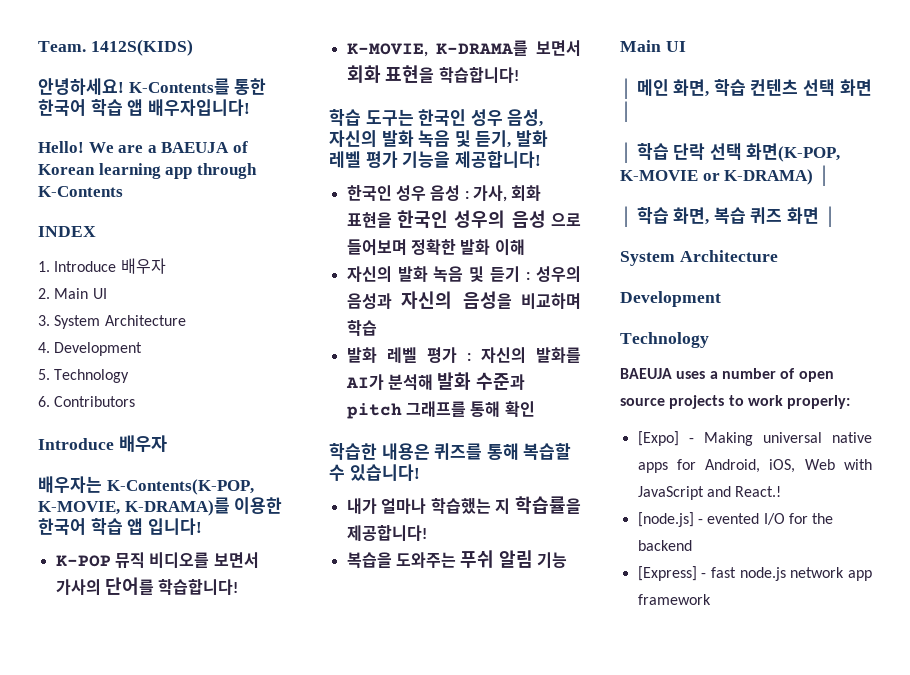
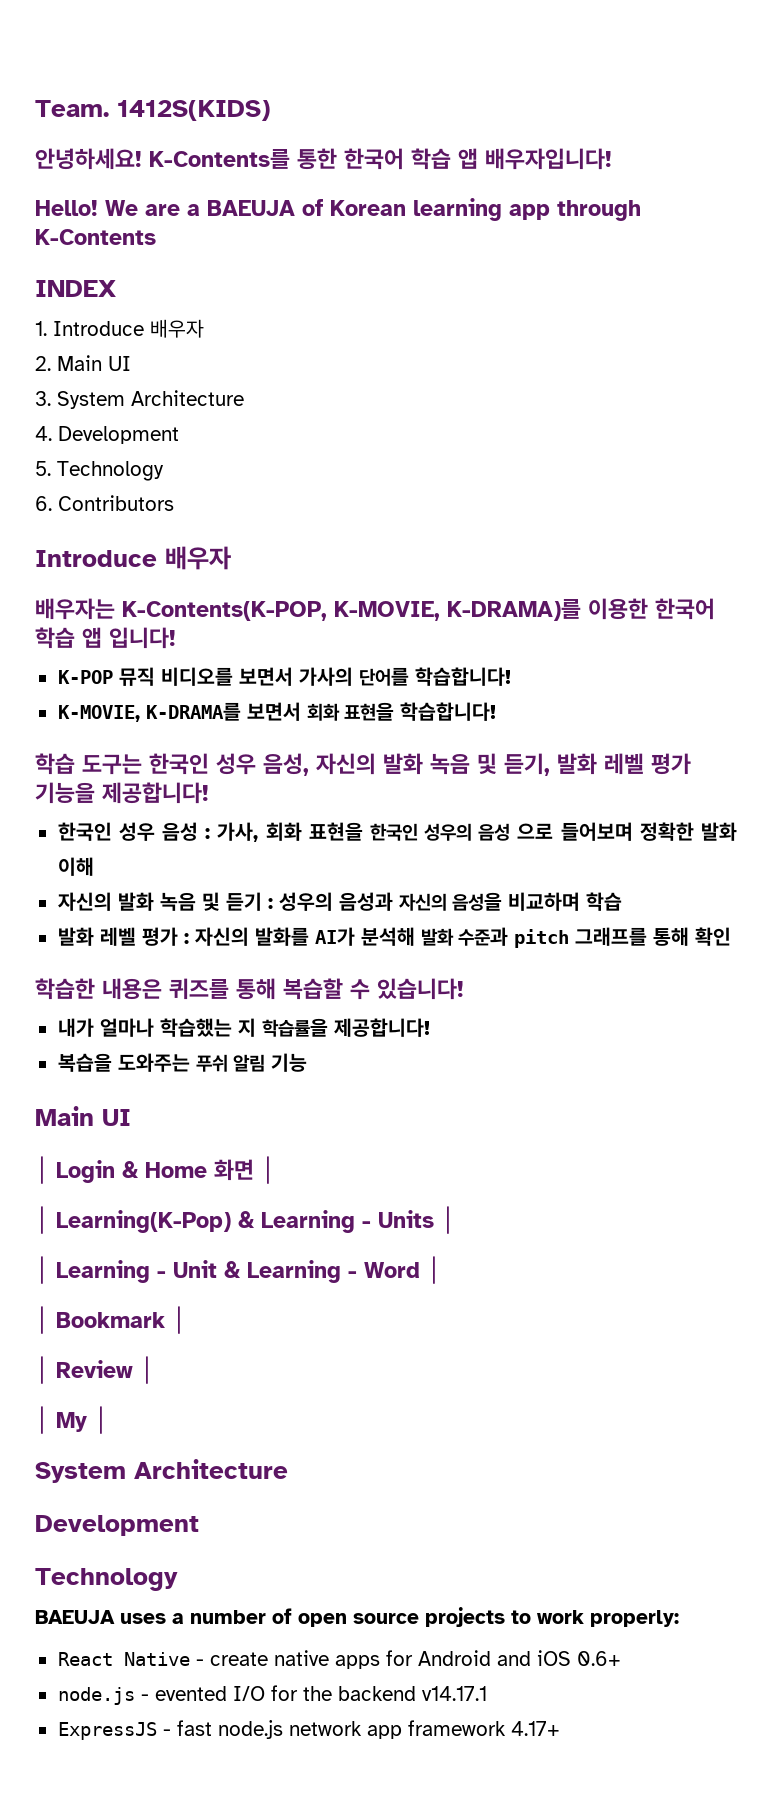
[636,79,872,97] [620,101,632,122] [620,142,841,163] [620,165,830,186] [620,206,819,227] 메인 화면, 학습 컨텐츠 선택 화면 │ // │ 학습 단락 선택 화면(K-POP, K-MOVIE or K-DRAMA) │ // │ 학습 화면, 복습 퀴즈 화면 -> [56,1156,275,1184] [35,1206,455,1234] [35,1256,441,1284] [35,1306,186,1334] [35,1356,154,1384] [35,1406,87,1434] Login & Home 화면 │ // │ Learning(K-Pop) & Learning - Units │ // │ Learning - Unit & Learning - Word │ // │ Bookmark │ // │ Review │ // │ My
[637,431,872,446] [637,459,872,473] [637,486,782,500] [637,512,694,527] [Expo] - Making universal native apps for Android, iOS, Web with JavaScript and React.! // [node.js] -> [57,1650,621,1669] [57,1687,135,1705] React Native - create native apps for Android and iOS 0.6+ // node.js
[637,566,697,581] // [Express] -> [421,1686,487,1701] [57,1722,157,1740] v14.17.1 // ExpressJS
(711, 599) none -> [510,1721,560,1736] 4.17+

